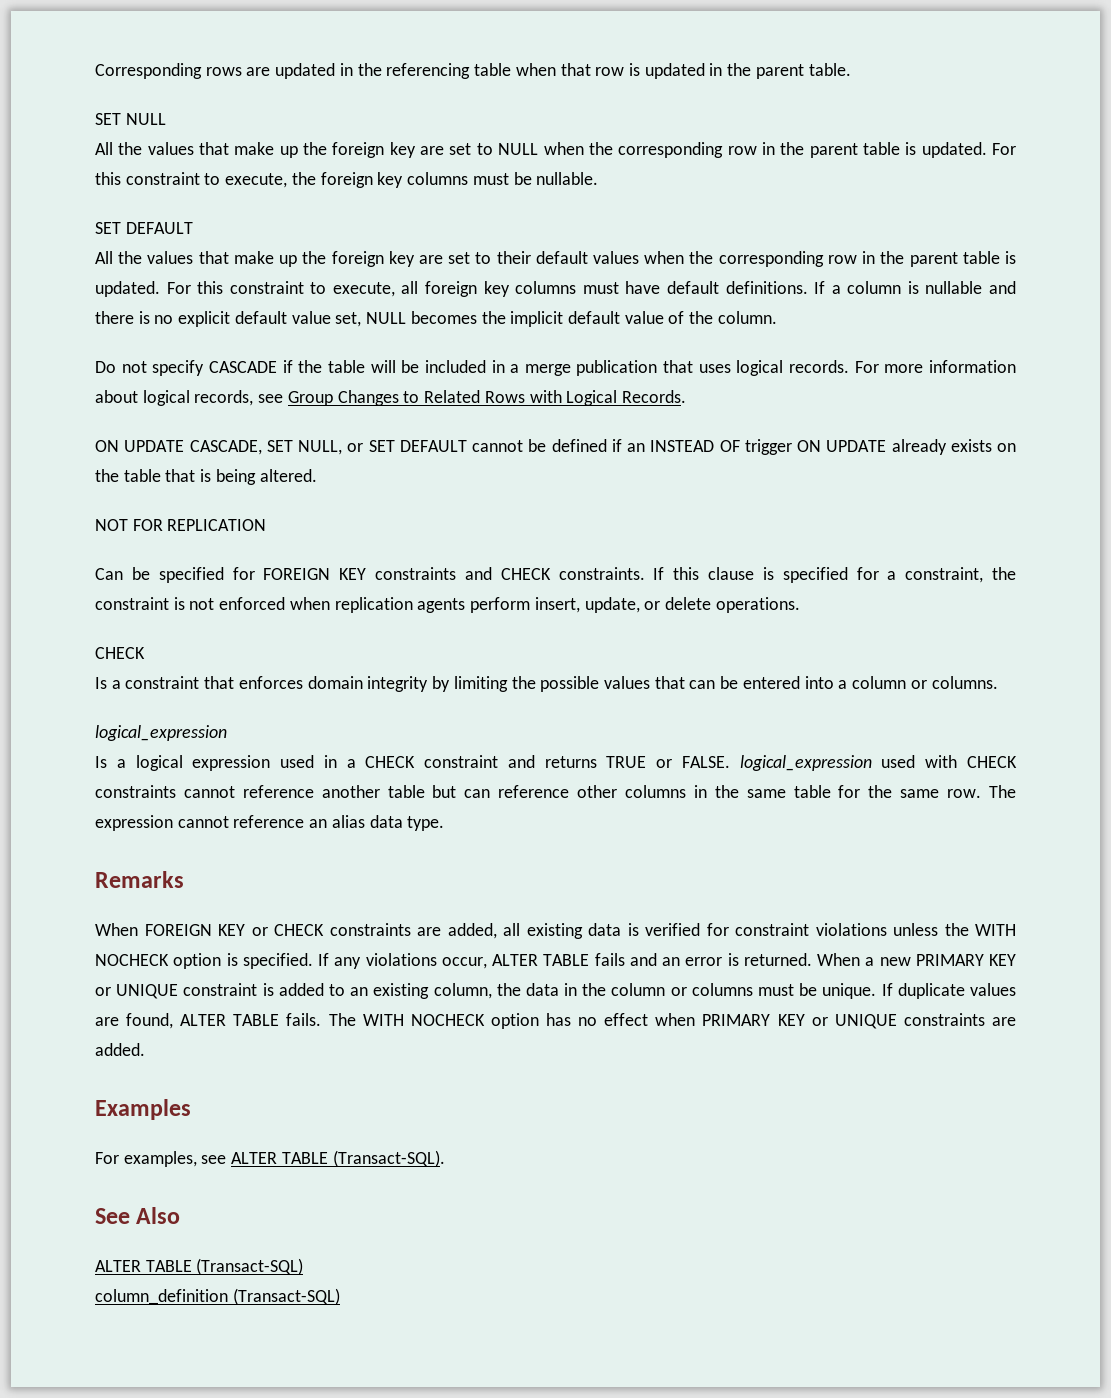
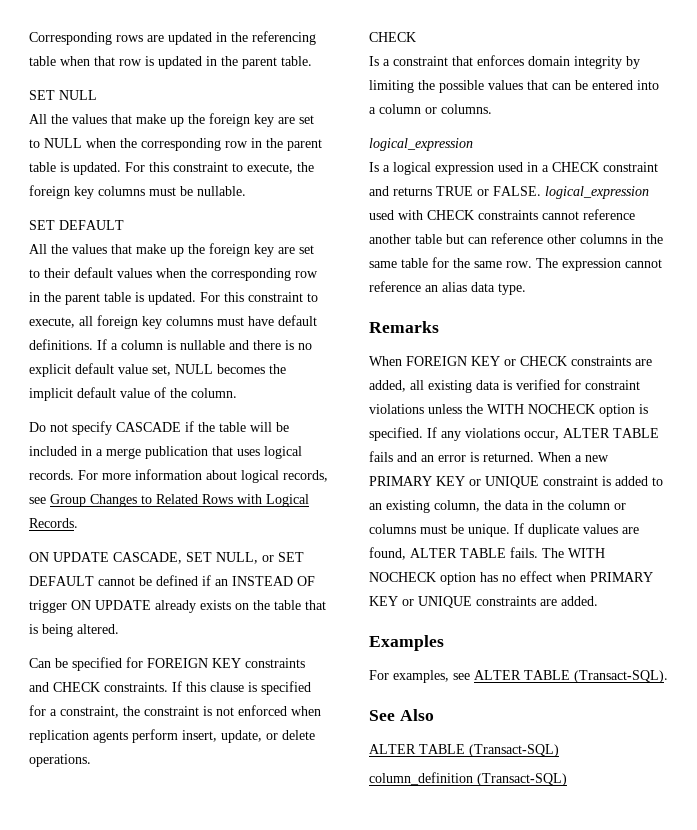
[95,519,267,531] // NOT FOR REPLICATION -> (119, 629) none

